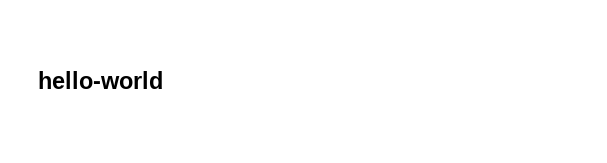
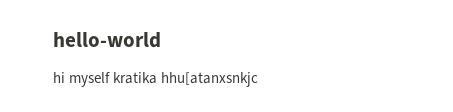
(163, 80) none -> [53,72,259,87] // hi myself kratika hhu[atanxsnkjc

